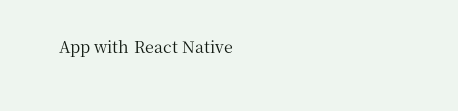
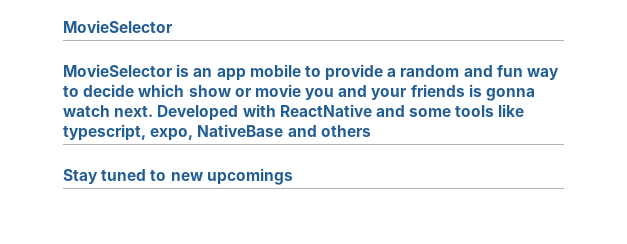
[59,40,233,57] App with React Native -> [63,20,173,33] [63,64,560,81] [63,84,536,101] [63,104,525,121] [63,124,371,141] [63,168,293,185] MovieSelector // MovieSelector is an app mobile to provide a random and fun way to decide which show or movie you and your friends is gonna watch next. Developed with ReactNative and some tools like typescript, expo, NativeBase and others // Stay tuned to new upcomings

